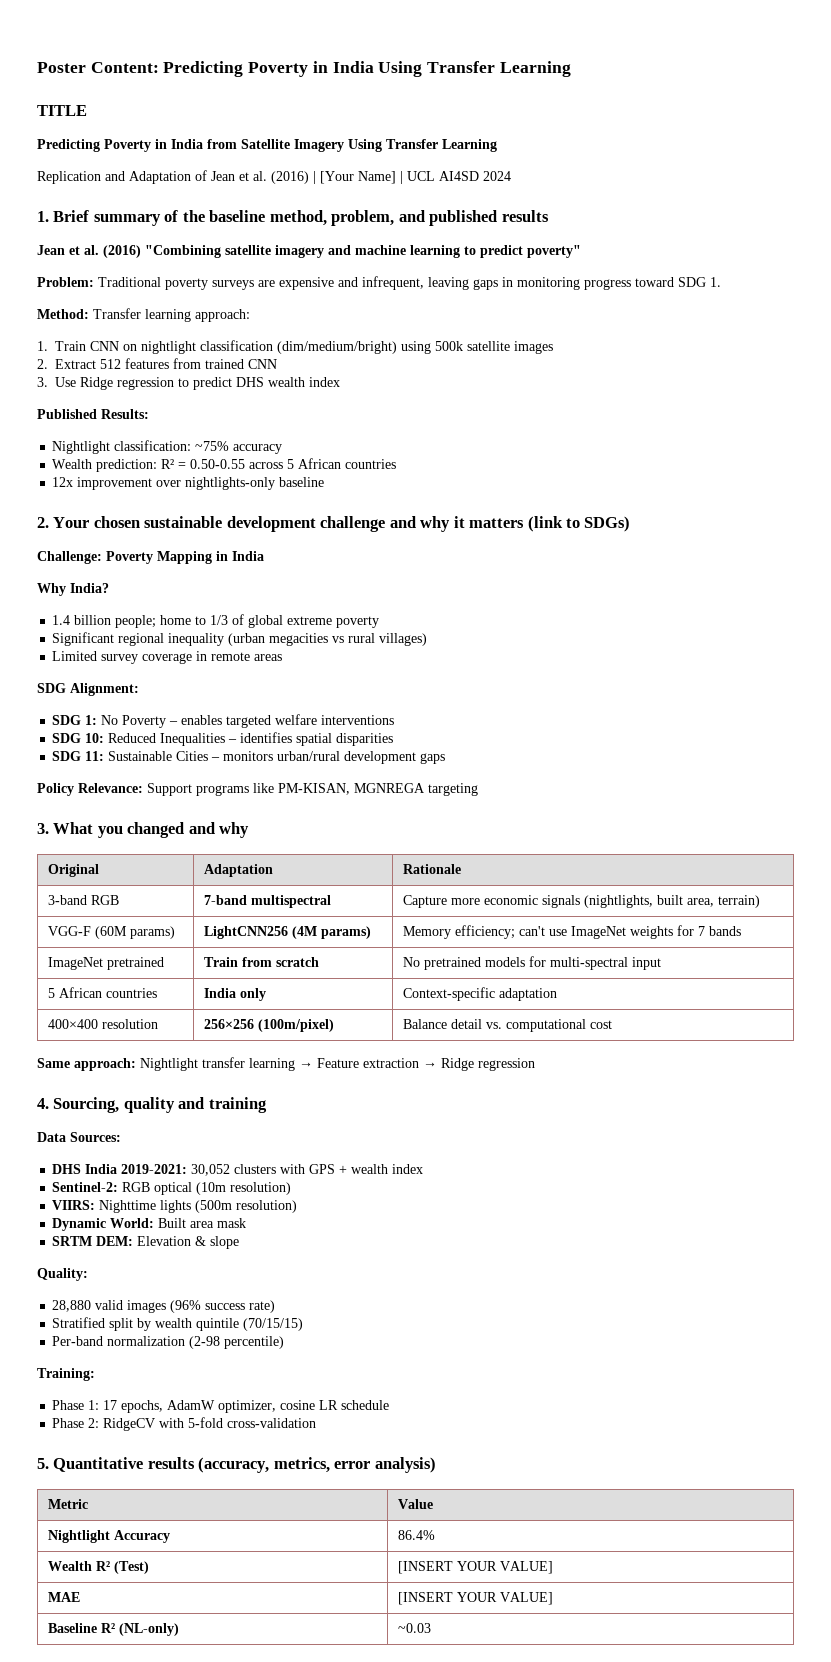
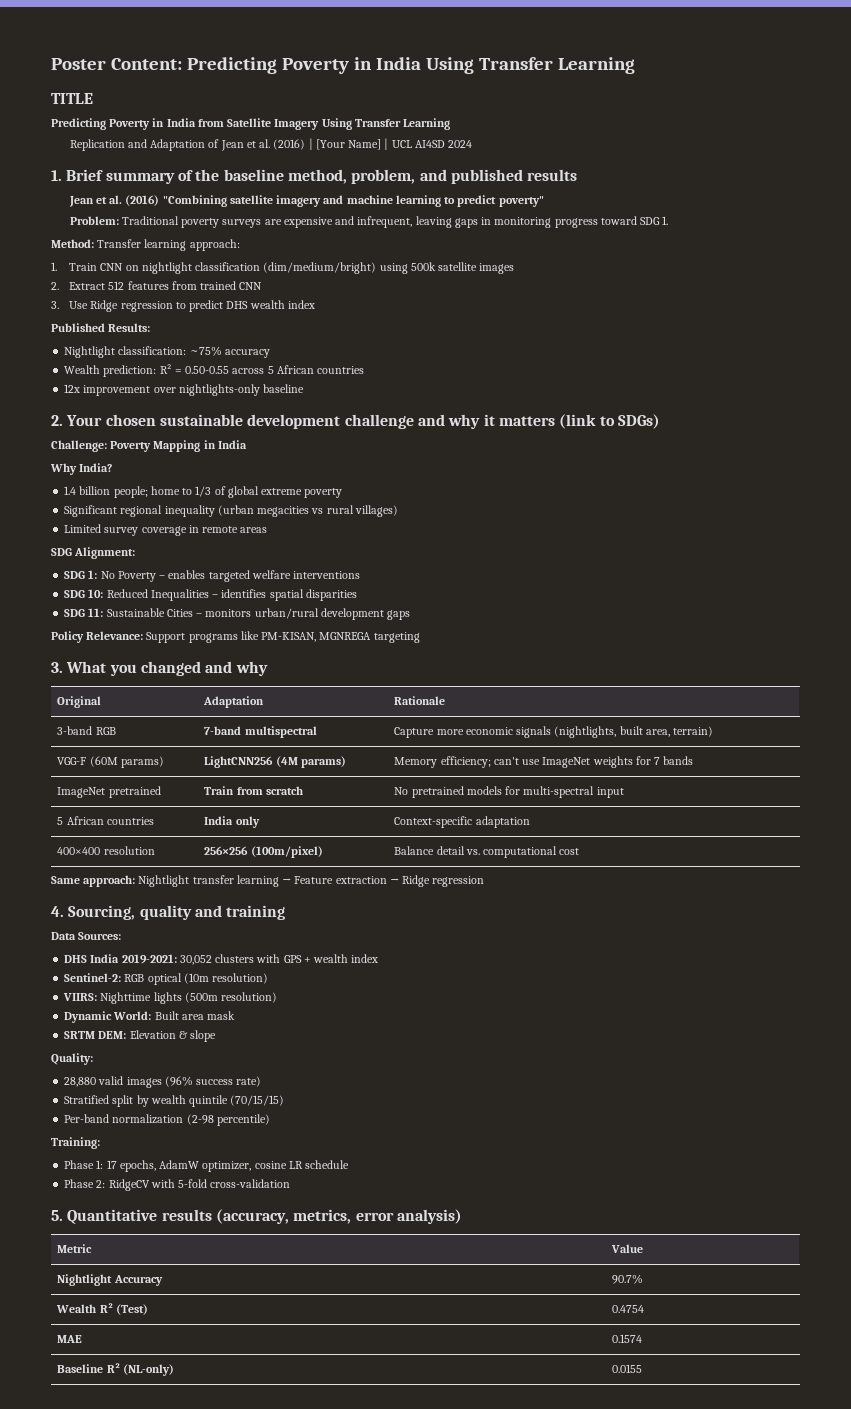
[397,1530,435,1540] 86.4% -> [612,1274,644,1284] 90.7%
[397,1561,553,1574] [47,1592,80,1602] [397,1592,553,1605] [INSERT YOUR VALUE] // MAE | [INSERT YOUR VALUE] -> [612,1305,645,1313] [57,1335,83,1343] [612,1334,643,1343] 0.4754 // MAE | 0.1574
[397,1623,431,1633] ~0.03 -> [612,1364,643,1373] 0.0155

